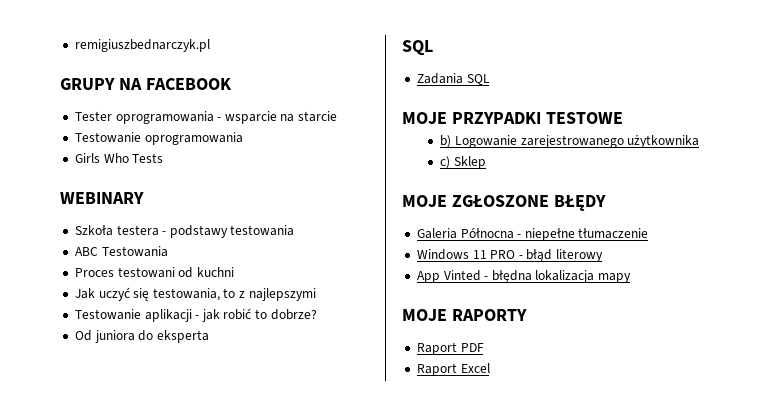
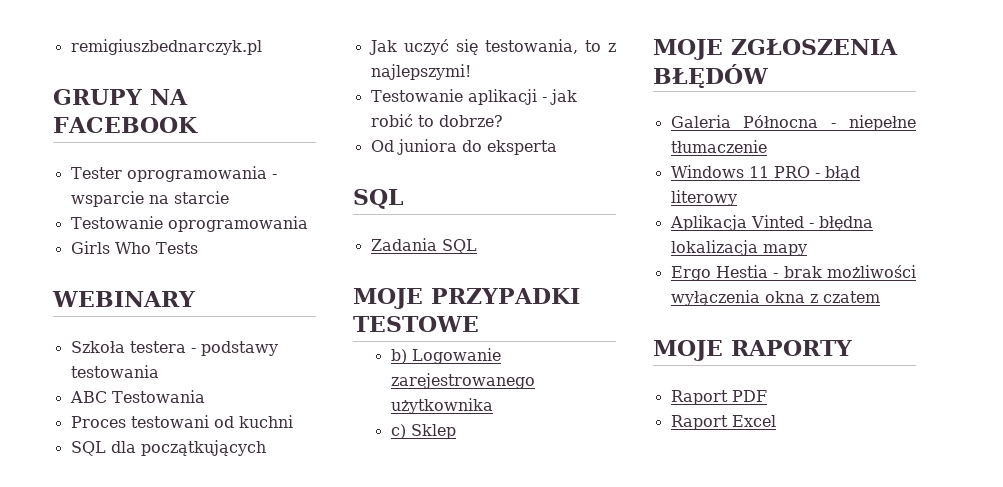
(234, 272) none -> [70,440,266,456] // SQL dla początkujących
[248,288,316,301] najlepszymi -> [370,64,471,80] najlepszymi!
[451,195,606,211] ZGŁOSZONE BŁĘDY -> [731,39,898,55] [653,64,768,88] ZGŁOSZENIA BŁĘDÓW
[416,271,440,283] App -> [669,215,747,231] Aplikacja
(632, 278) none -> [670,265,916,281] [670,290,880,306] // Ergo Hestia - brak możliwości wyłączenia okna z czatem

